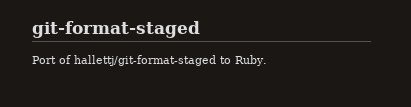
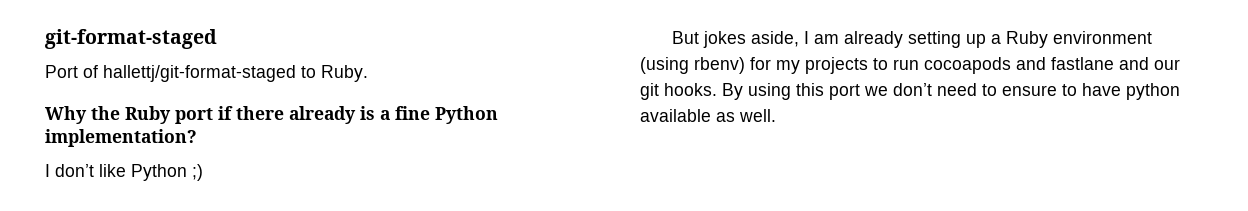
(267, 60) none -> [45,106,498,124] [45,129,197,147] [45,164,203,181] [672,31,1153,48] [640,57,1180,74] [640,83,1180,100] [640,109,776,122] // Why the Ruby port if there already is a fine Python implementation? // I don’t like Python ;) // But jokes aside, I am already setting up a Ruby environment (using rbenv) for my projects to run cocoapods and fastlane and our git hooks. By using this port we don’t need to ensure to have python available as well.

